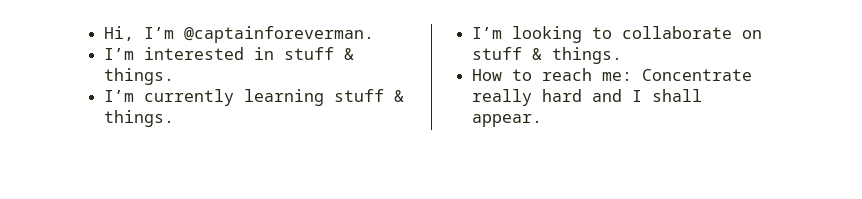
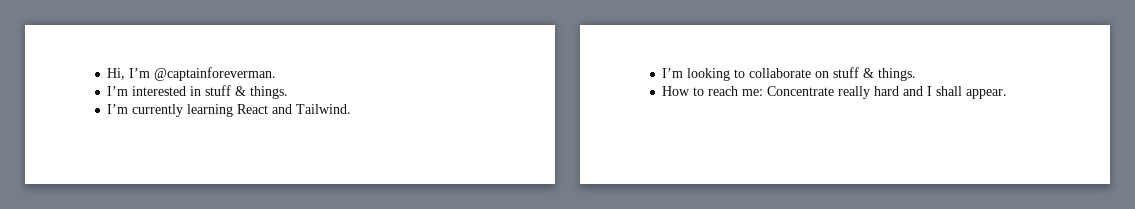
[334,89,405,102] [104,110,175,127] stuff & things. -> [237,104,352,114] React and Tailwind.

